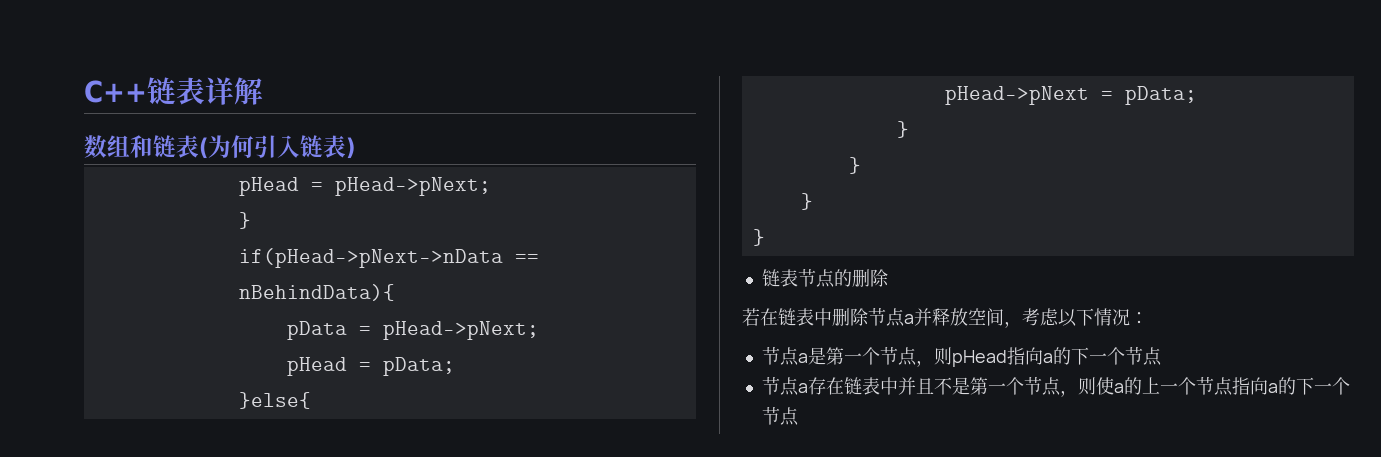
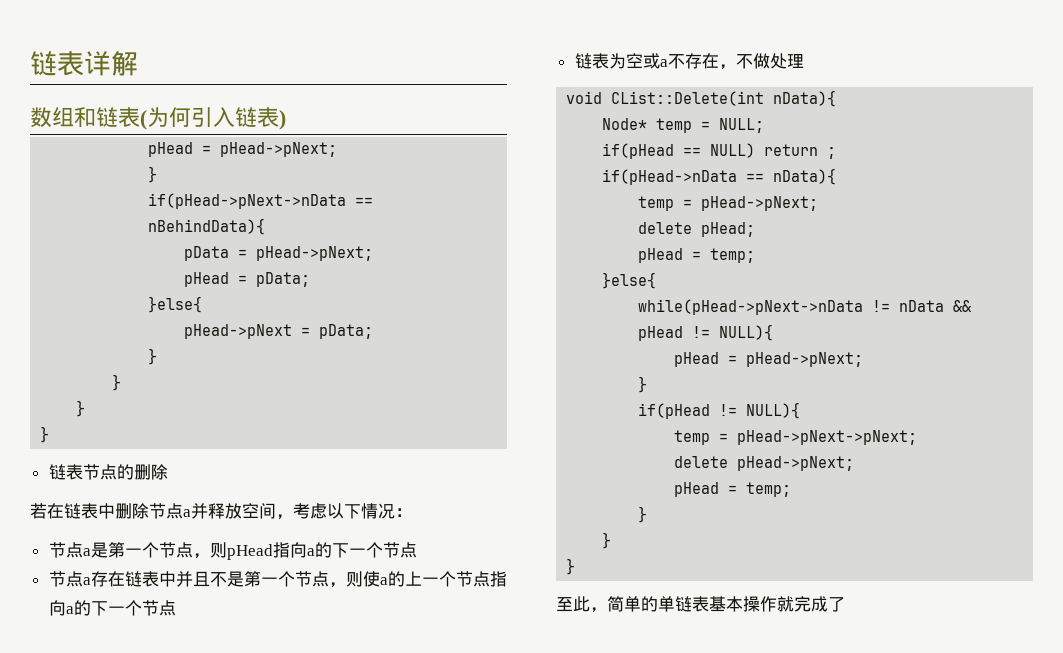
[84,80,147,103] C++ -> (30, 63) none
(799, 416) none -> [574,53,804,70] [566,90,837,107] [602,118,765,133] [602,143,837,159] [602,168,837,185] [638,196,819,211] [638,222,756,237] [638,248,756,263] [602,272,657,289] [638,299,973,315] [638,324,774,341] [674,352,864,367] [638,376,648,393] [638,402,801,419] [674,430,918,445] [674,456,855,471] [674,482,792,497] [638,506,648,523] [602,532,612,549] [566,558,576,575] [556,596,845,613] // 链表为空或a不存在，不做处理 // void CList::Delete(int nData){ // Node* temp = NULL; // if(pHead == NULL) return ; // if(pHead->nData == nData){ // temp = pHead->pNext; // delete pHead; // pHead = temp; // }else{ // while(pHead->pNext->nData != nData && pHead != NULL){ // pHead = pHead->pNext; // } // if(pHead != NULL){ // temp = pHead->pNext->pNext; // delete pHead->pNext; // pHead = temp; // } // } // } // 至此，简单的单链表基本操作就完成了

